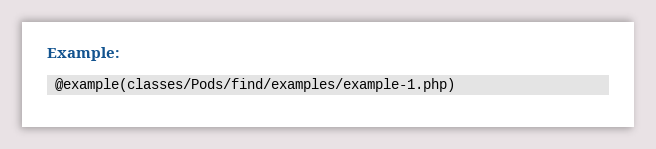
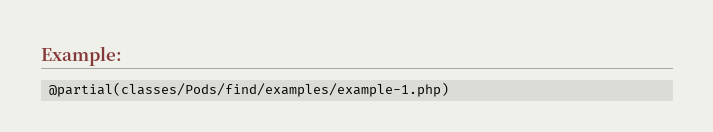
[54,78,455,92] @example(classes/Pods/find/examples/example-1.php) -> [48,82,449,97] @partial(classes/Pods/find/examples/example-1.php)

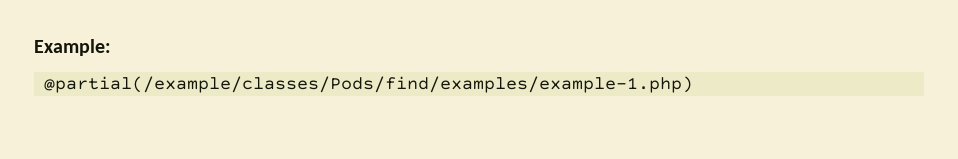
[48,82,449,97] @partial(classes/Pods/find/examples/example-1.php) -> [43,76,693,93] @partial(/example/classes/Pods/find/examples/example-1.php)

